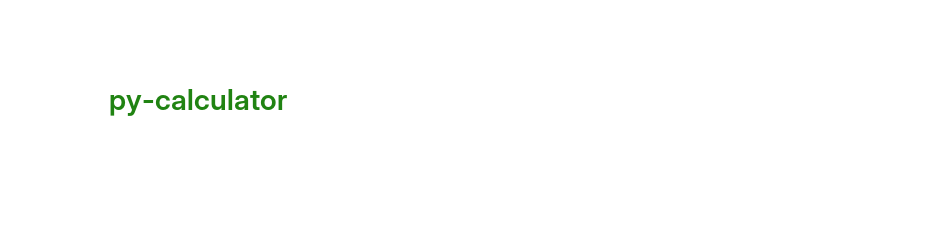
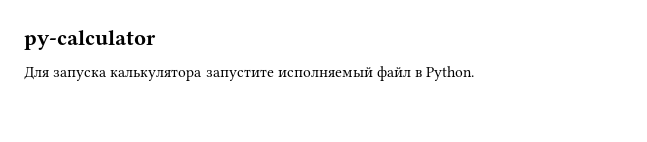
(287, 102) none -> [24,66,475,81] // Для запуска калькулятора запустите исполняемый файл в Python.

